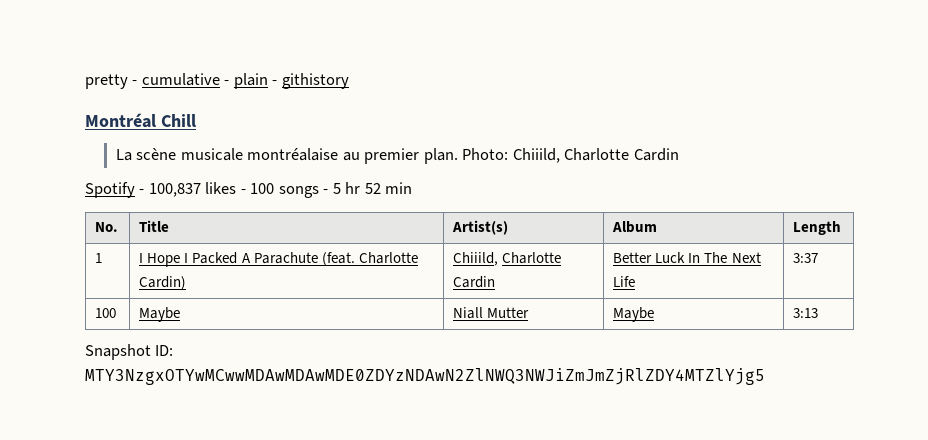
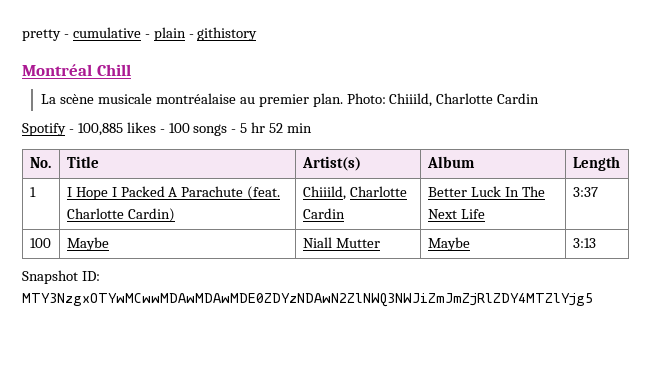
[148,183,201,197] 100,837 -> [77,123,123,136] 100,885

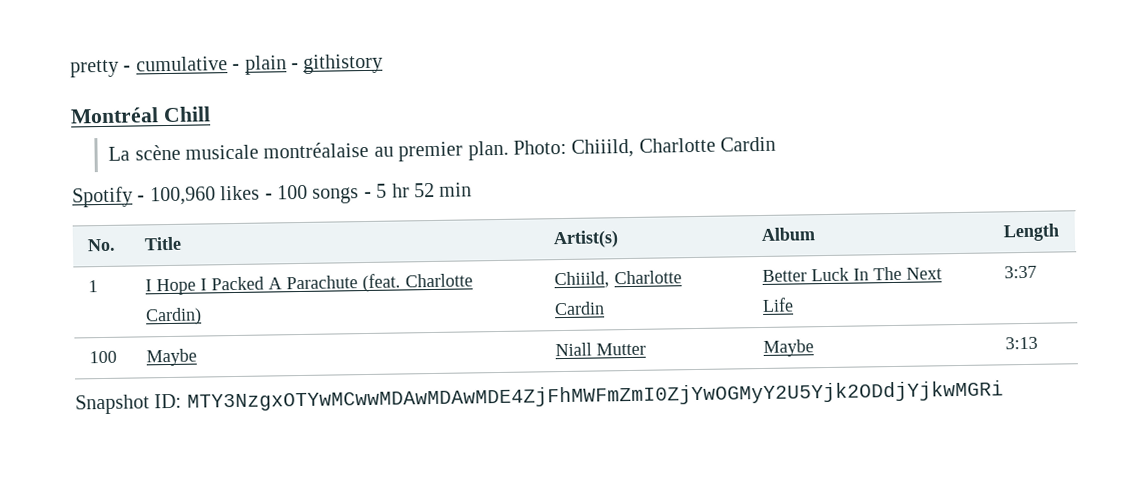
[77,123,123,136] 100,885 -> [149,186,216,206] 100,960
[22,293,593,307] MTY3NzgxOTYwMCwwMDAwMDAwMDE0ZDYzNDAwN2ZlNWQ3NWJiZmJmZjRlZDY4MTZlYjg5 -> [186,380,1004,412] MTY3NzgxOTYwMCwwMDAwMDAwMDE4ZjFhMWFmZmI0ZjYwOGMyY2U5Yjk2ODdjYjkwMGRi

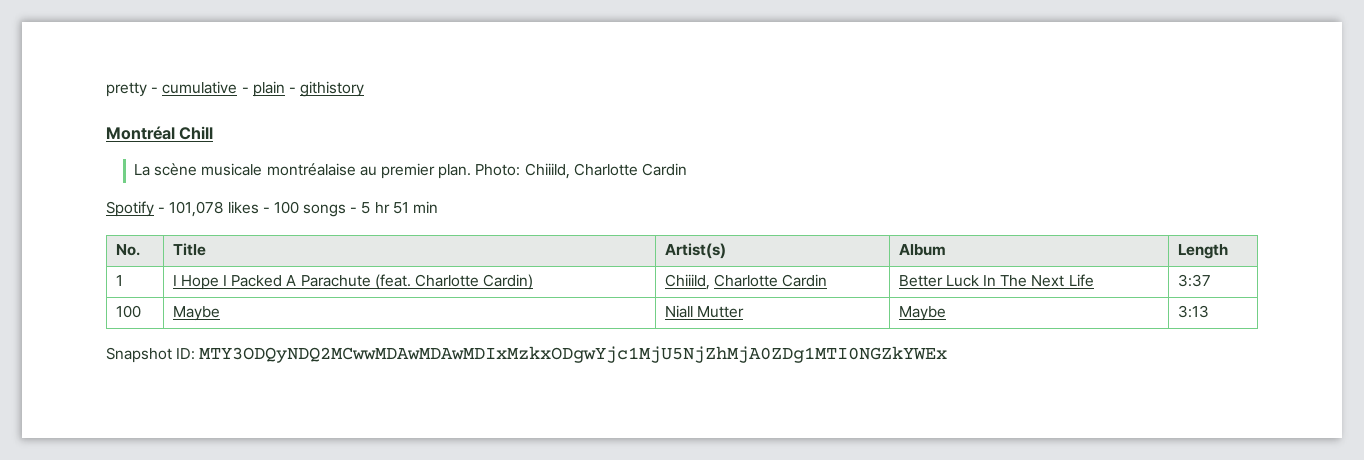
[149,186,216,206] 100,960 -> [169,201,224,217] 101,078
[413,182,435,198] 52 -> [392,202,409,214] 51
[186,380,1004,412] MTY3NzgxOTYwMCwwMDAwMDAwMDE4ZjFhMWFmZmI0ZjYwOGMyY2U5Yjk2ODdjYjkwMGRi -> [199,346,948,363] MTY3ODQyNDQ2MCwwMDAwMDAwMDIxMzkxODgwYjc1MjU5NjZhMjA0ZDg1MTI0NGZkYWEx

